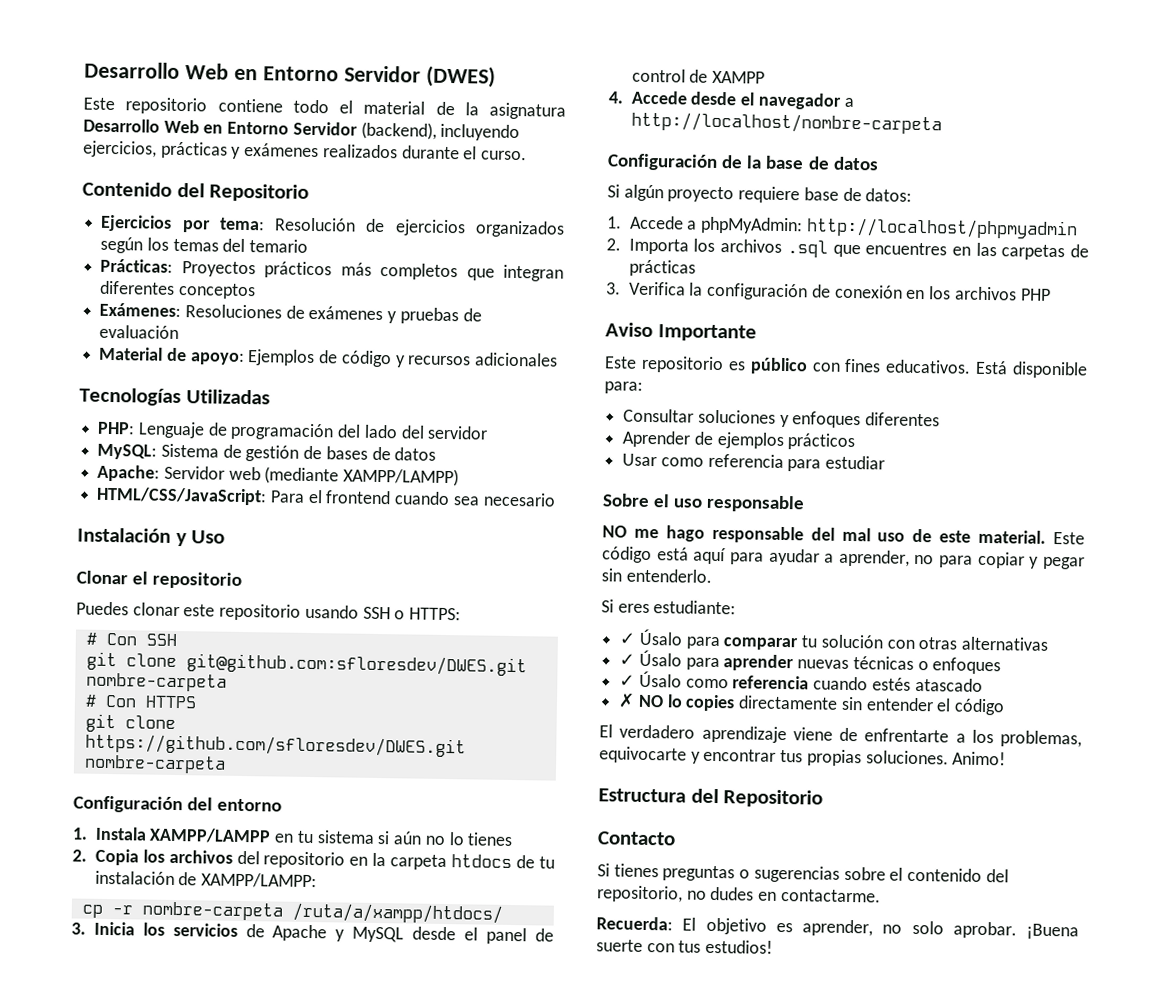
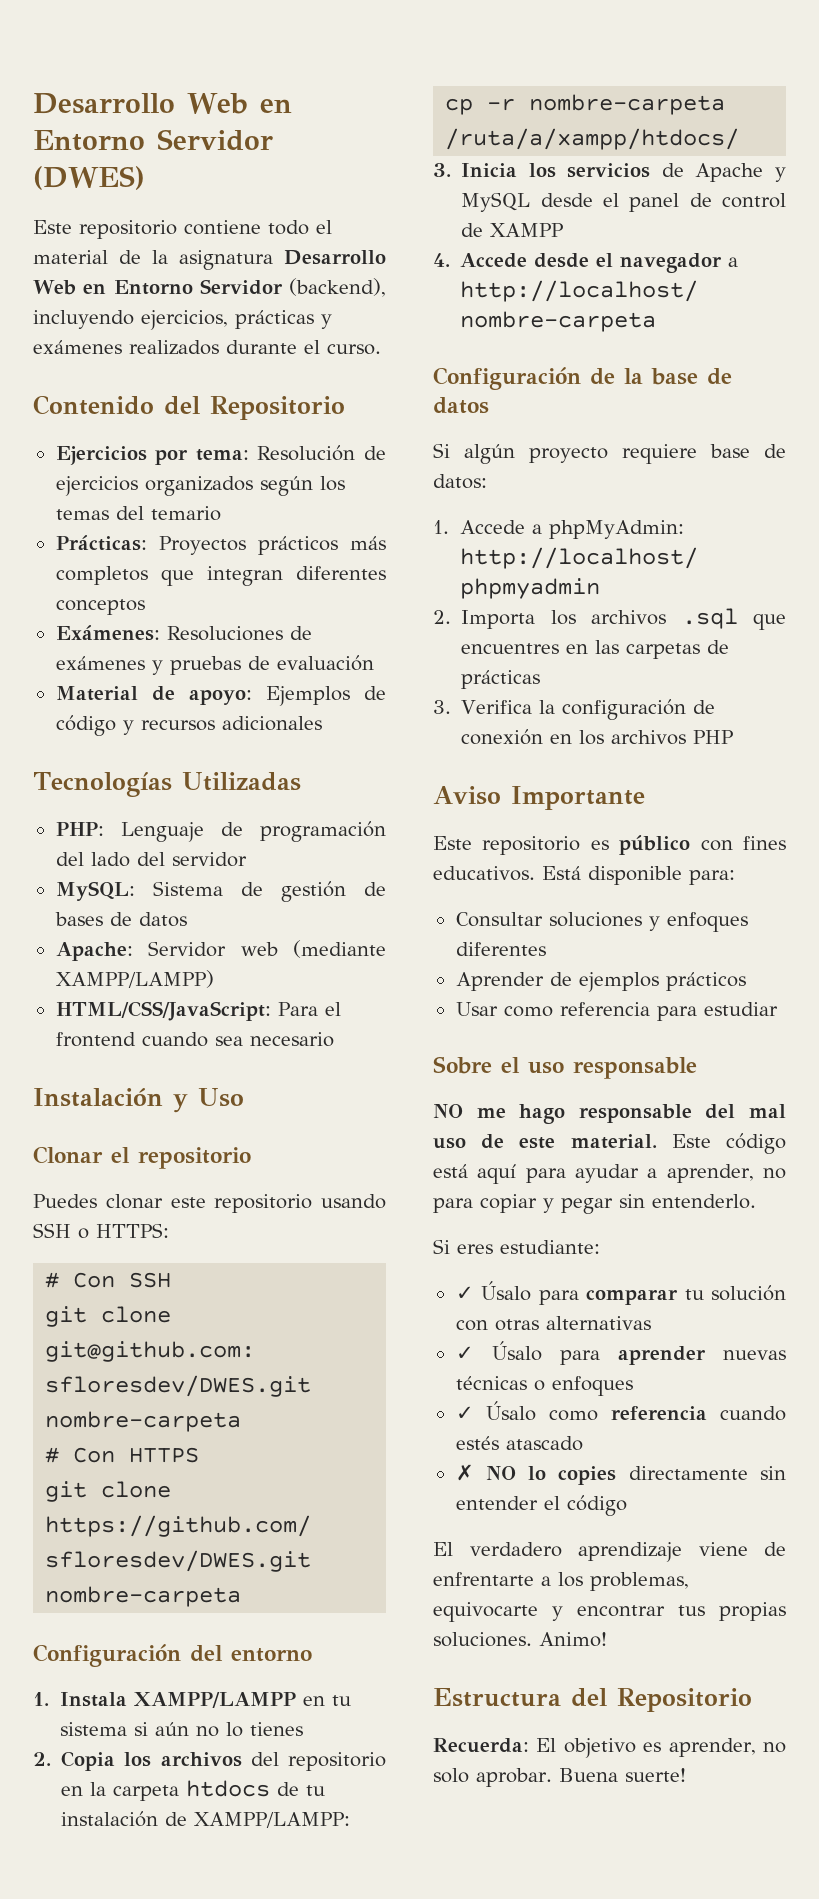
[597,831,676,846] [597,863,1009,883] [597,885,881,903] // Contacto // Si tienes preguntas o sugerencias sobre el contenido del repositorio, no dudes en contactarme. -> (752, 1700) none
[1026,923,1079,940] [596,939,774,954] ¡Buena suerte con tus estudios! -> [558,1768,686,1782] Buena suerte!

